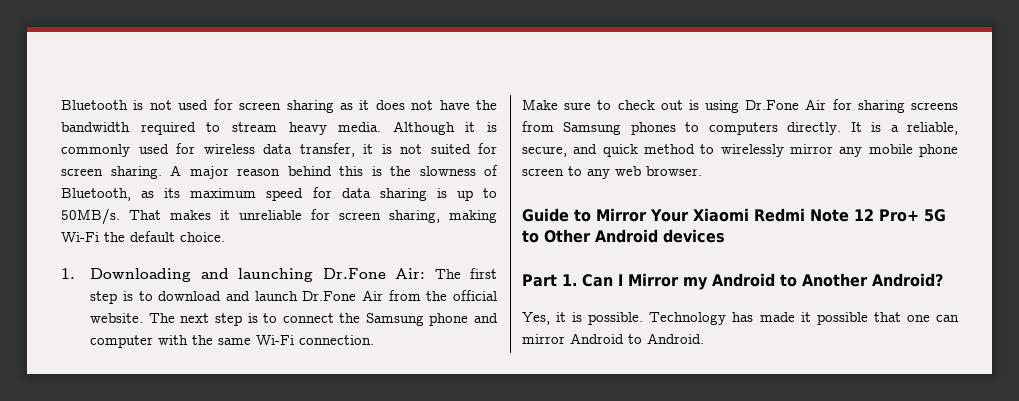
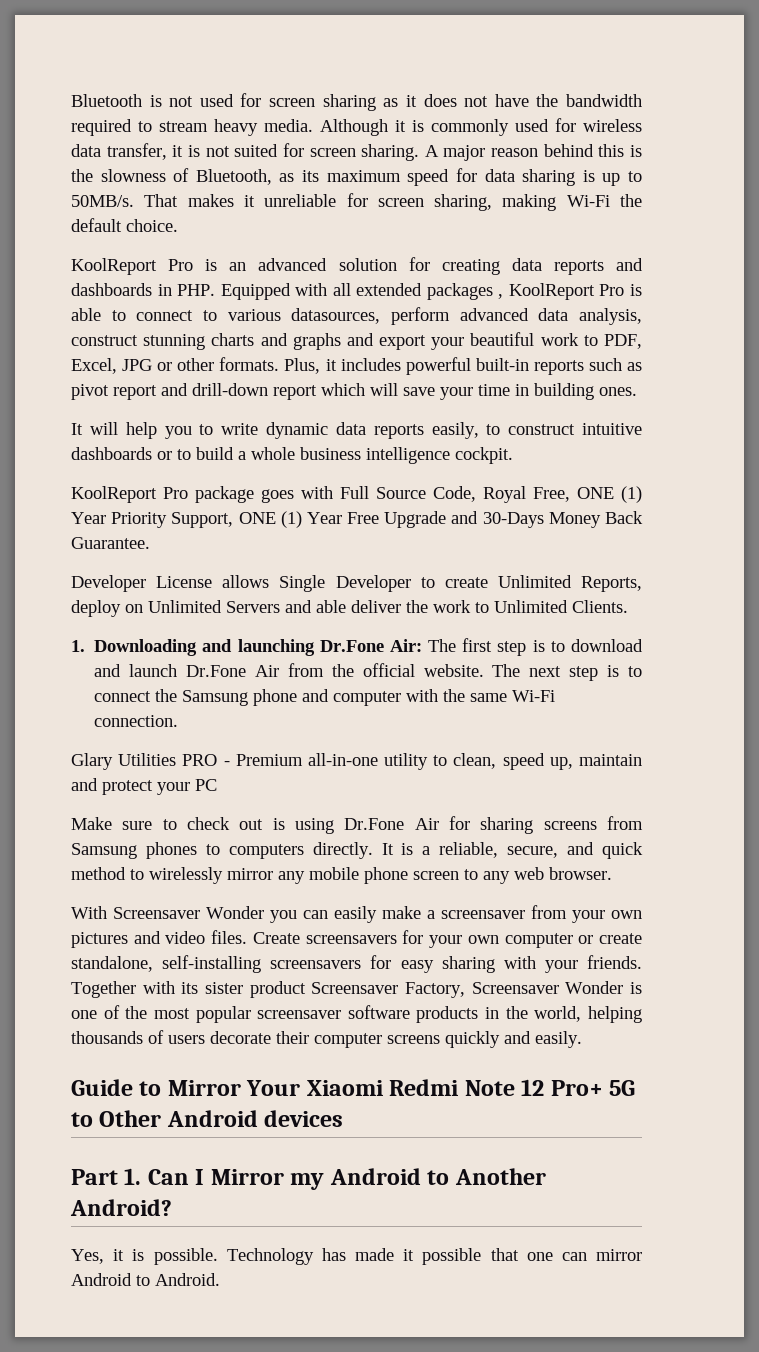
(225, 237) none -> [71,257,644,275] [71,283,642,300] [71,307,642,325] [71,332,642,350] [71,357,642,375] [71,383,637,400] [71,422,642,439] [71,447,513,464] [71,486,642,503] [71,511,643,528] [71,537,150,549] [71,575,642,592] [71,600,628,617] // KoolReport Pro is an advanced solution for creating data reports and dashboards in PHP. Equipped with all extended packages , KoolReport Pro is able to connect to various datasources, perform advanced data analysis, construct stunning charts and graphs and export your beautiful work to PDF, Excel, JPG or other formats. Plus, it includes powerful built-in reports such as pivot report and drill-down report which will save your time in building ones. // It will help you to write dynamic data reports easily, to construct intuitive dashboards or to build a whole business intelligence cockpit. // KoolReport Pro package goes with Full Source Code, Royal Free, ONE (1) Year Priority Support, ONE (1) Year Free Upgrade and 30-Days Money Back Guarantee. // Developer License allows Single Developer to create Unlimited Reports, deploy on Unlimited Servers and able deliver the work to Unlimited Clients.
(375, 340) none -> [71,753,642,770] [71,778,217,795] // Glary Utilities PRO - Premium all-in-one utility to clean, speed up, maintain and protect your PC
(702, 171) none -> [71,905,642,923] [71,930,643,948] [71,955,642,973] [71,981,642,998] [71,1005,642,1023] [71,1030,582,1048] // With Screensaver Wonder you can easily make a screensaver from your own pictures and video files. Create screensavers for your own computer or create standalone, self-installing screensavers for easy sharing with your friends. Together with its sister product Screensaver Factory, Screensaver Wonder is one of the most popular screensaver software products in the world, helping thousands of users decorate their computer screens quickly and easily.

